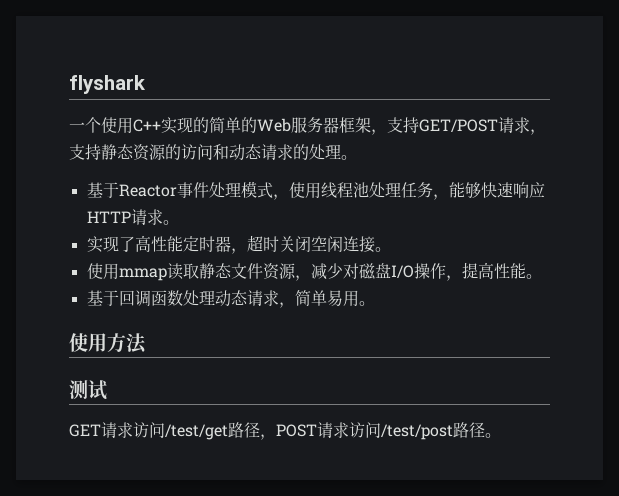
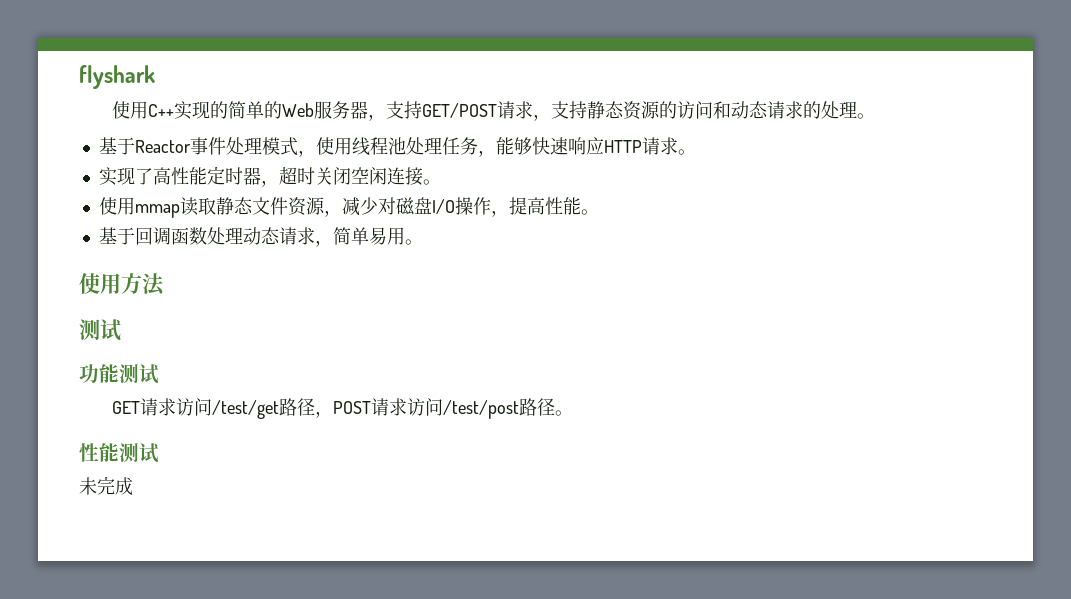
[69,117,101,133] 一个 -> (155, 77) none
[339,117,371,133] 框架 -> (369, 110) none
(107, 390) none -> [79,364,159,384] // 功能测试
(501, 435) none -> [79,443,159,463] [79,476,133,495] // 性能测试 // 未完成

